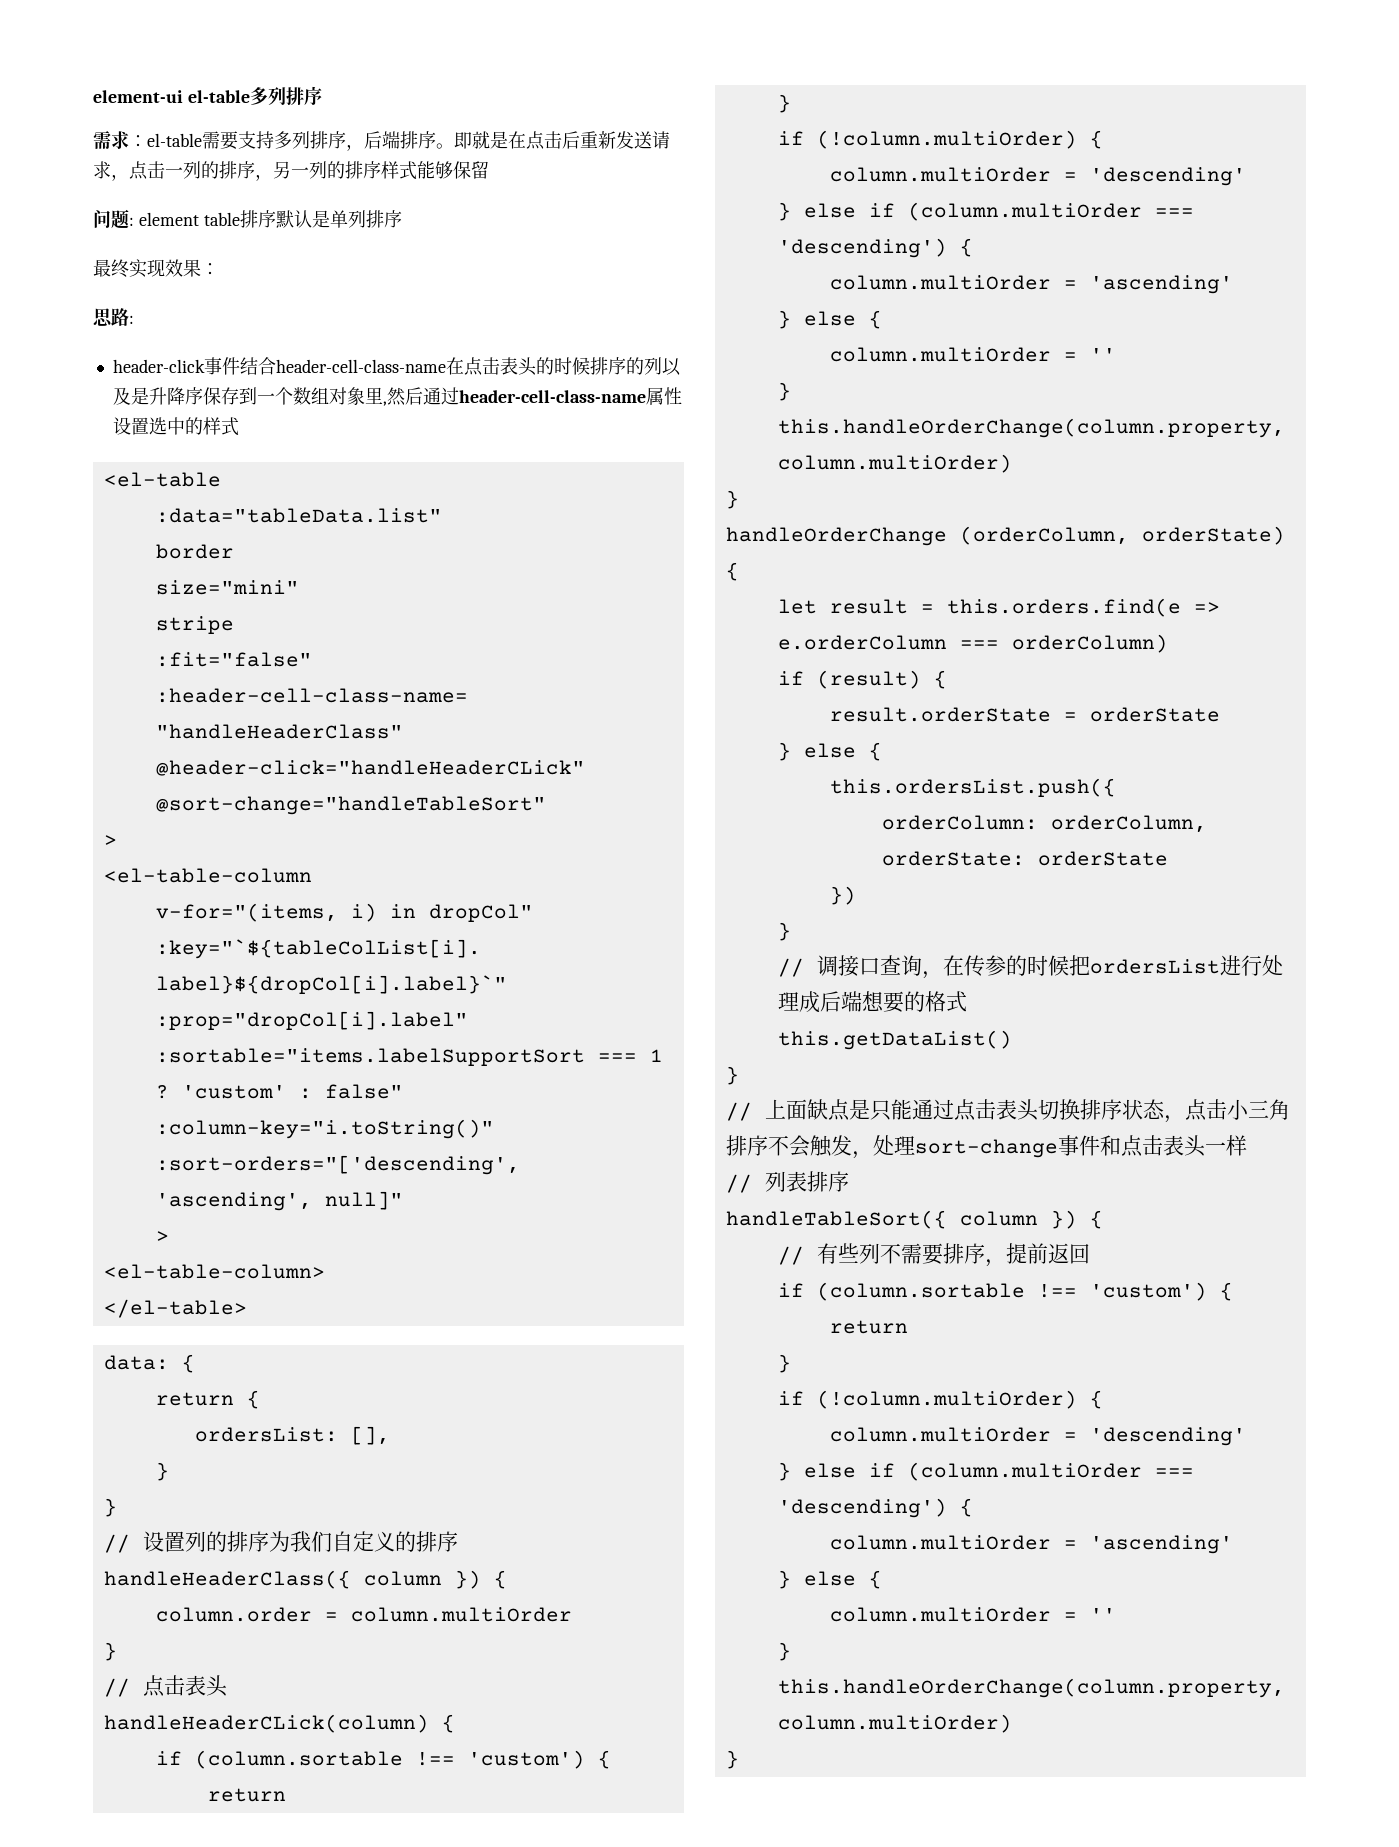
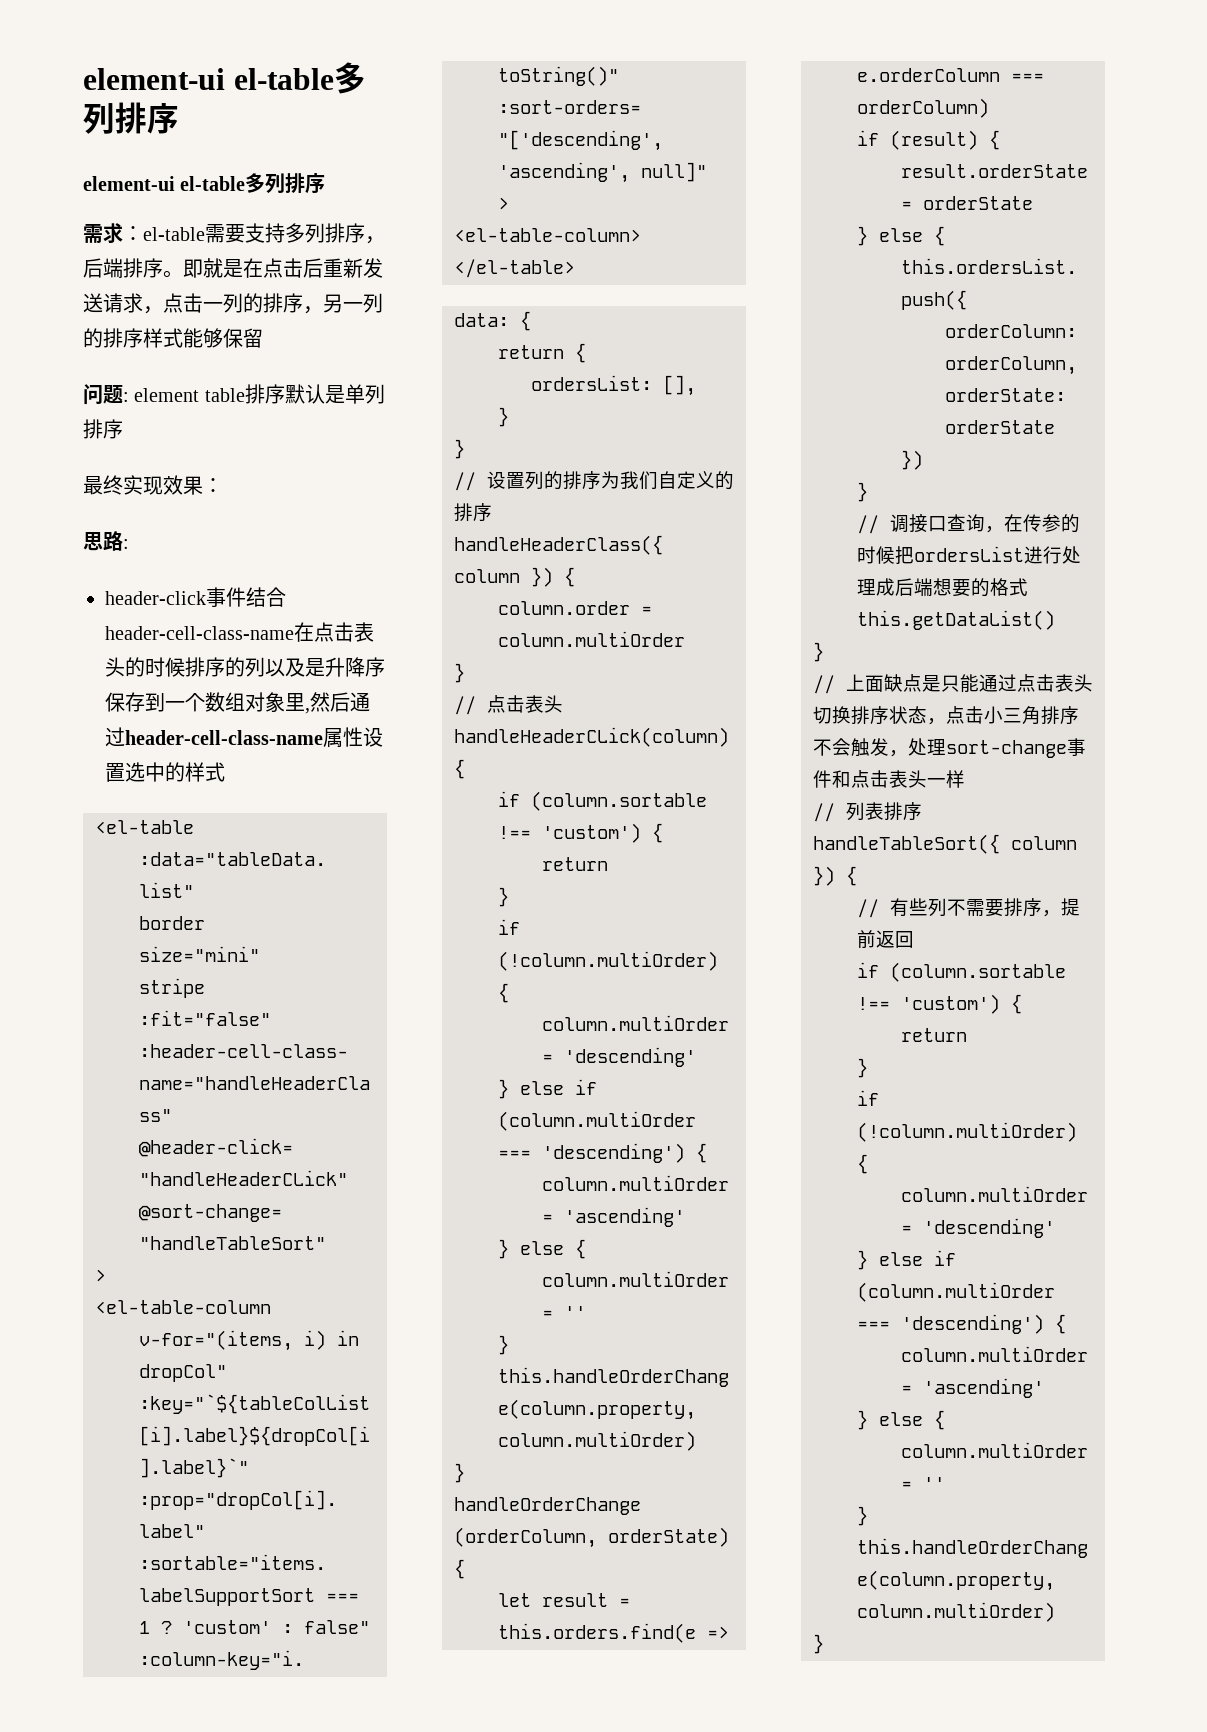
[93,86,322,106] element-ui el-table多列排序 -> [83,62,366,94] [83,102,179,134] [83,173,326,194] element-ui el-table多列排序 // element-ui el-table多列排序

